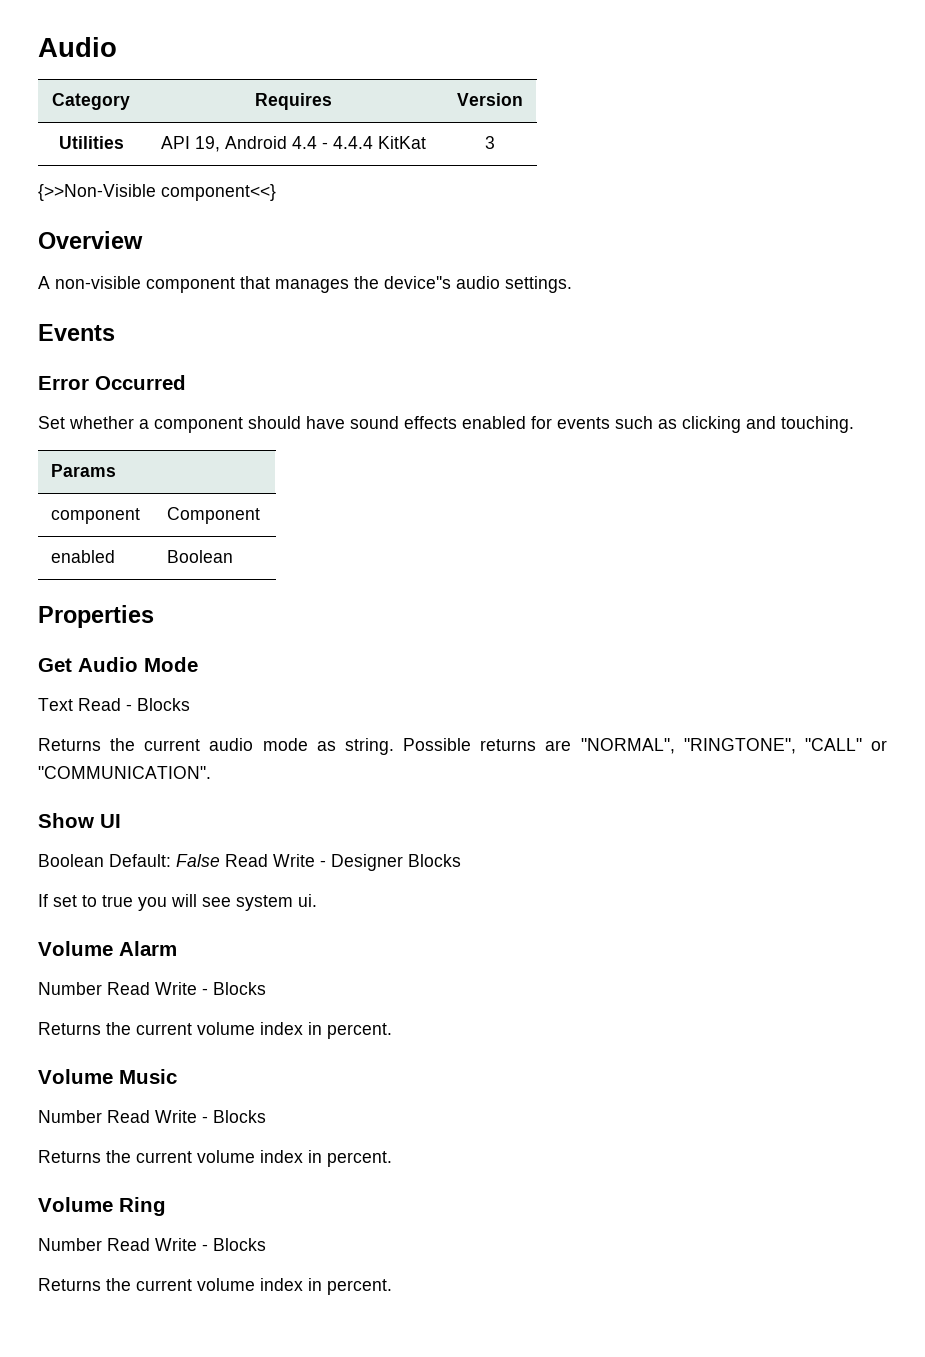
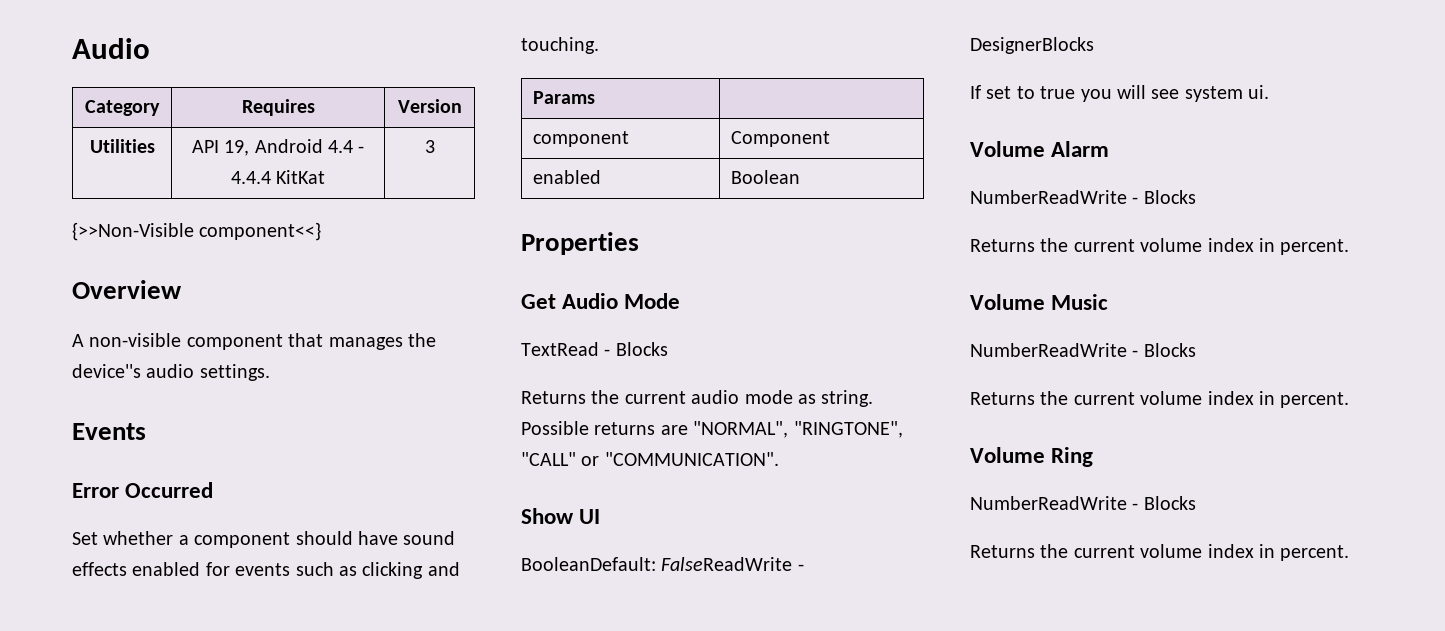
[38,698,121,711] Text Read -> [521,342,599,356] TextRead
[38,854,461,871] Boolean Default: False Read Write - Designer Blocks -> [521,557,804,571] [970,37,1094,54] BooleanDefault: FalseReadWrite - DesignerBlocks
[38,982,197,995] Number Read Write -> [970,190,1127,204] NumberReadWrite
[38,1110,197,1123] Number Read Write -> [970,343,1127,357] NumberReadWrite
[38,1238,197,1251] Number Read Write -> [970,496,1127,510] NumberReadWrite

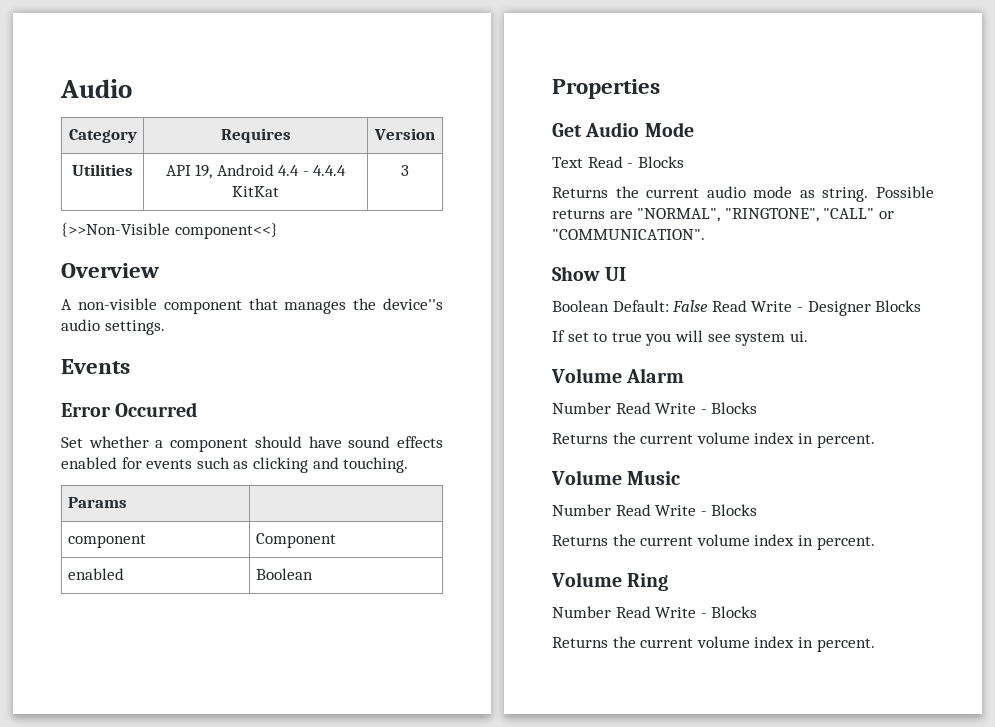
[521,342,599,356] TextRead -> [552,156,623,168] Text Read
[521,557,804,571] [970,37,1094,54] BooleanDefault: FalseReadWrite - DesignerBlocks -> [552,300,922,316] Boolean Default: False Read Write - Designer Blocks
[970,190,1127,204] NumberReadWrite -> [552,402,697,414] Number Read Write
[970,343,1127,357] NumberReadWrite -> [552,504,697,516] Number Read Write
[970,496,1127,510] NumberReadWrite -> [552,606,697,618] Number Read Write

